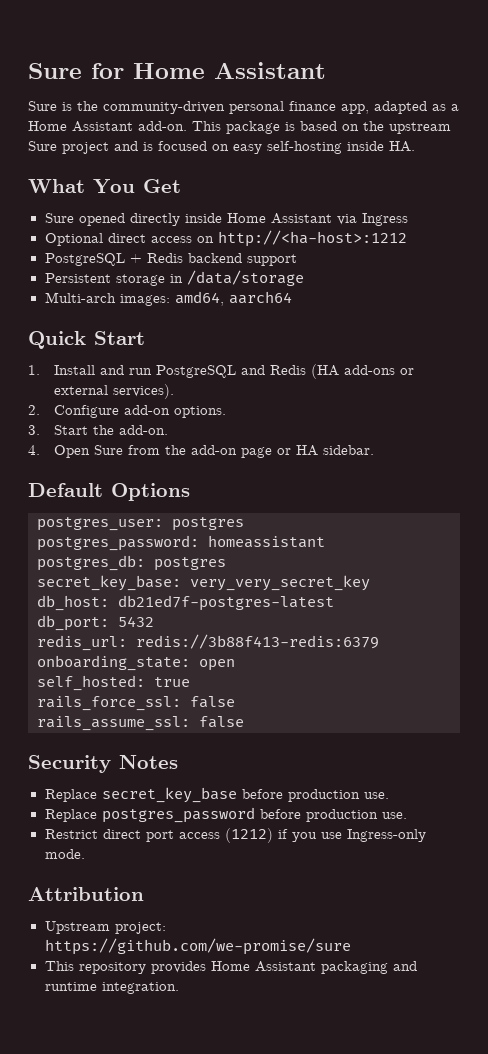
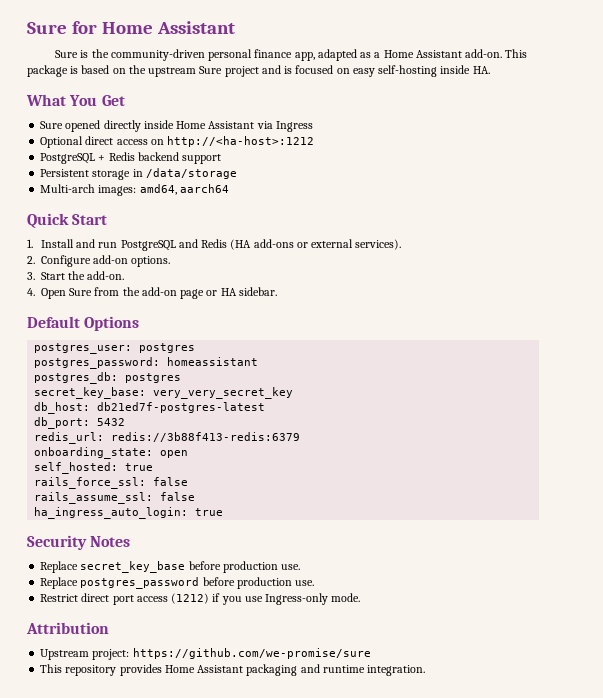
(244, 722) none -> [34,507,224,519] // ha_ingress_auto_login: true

